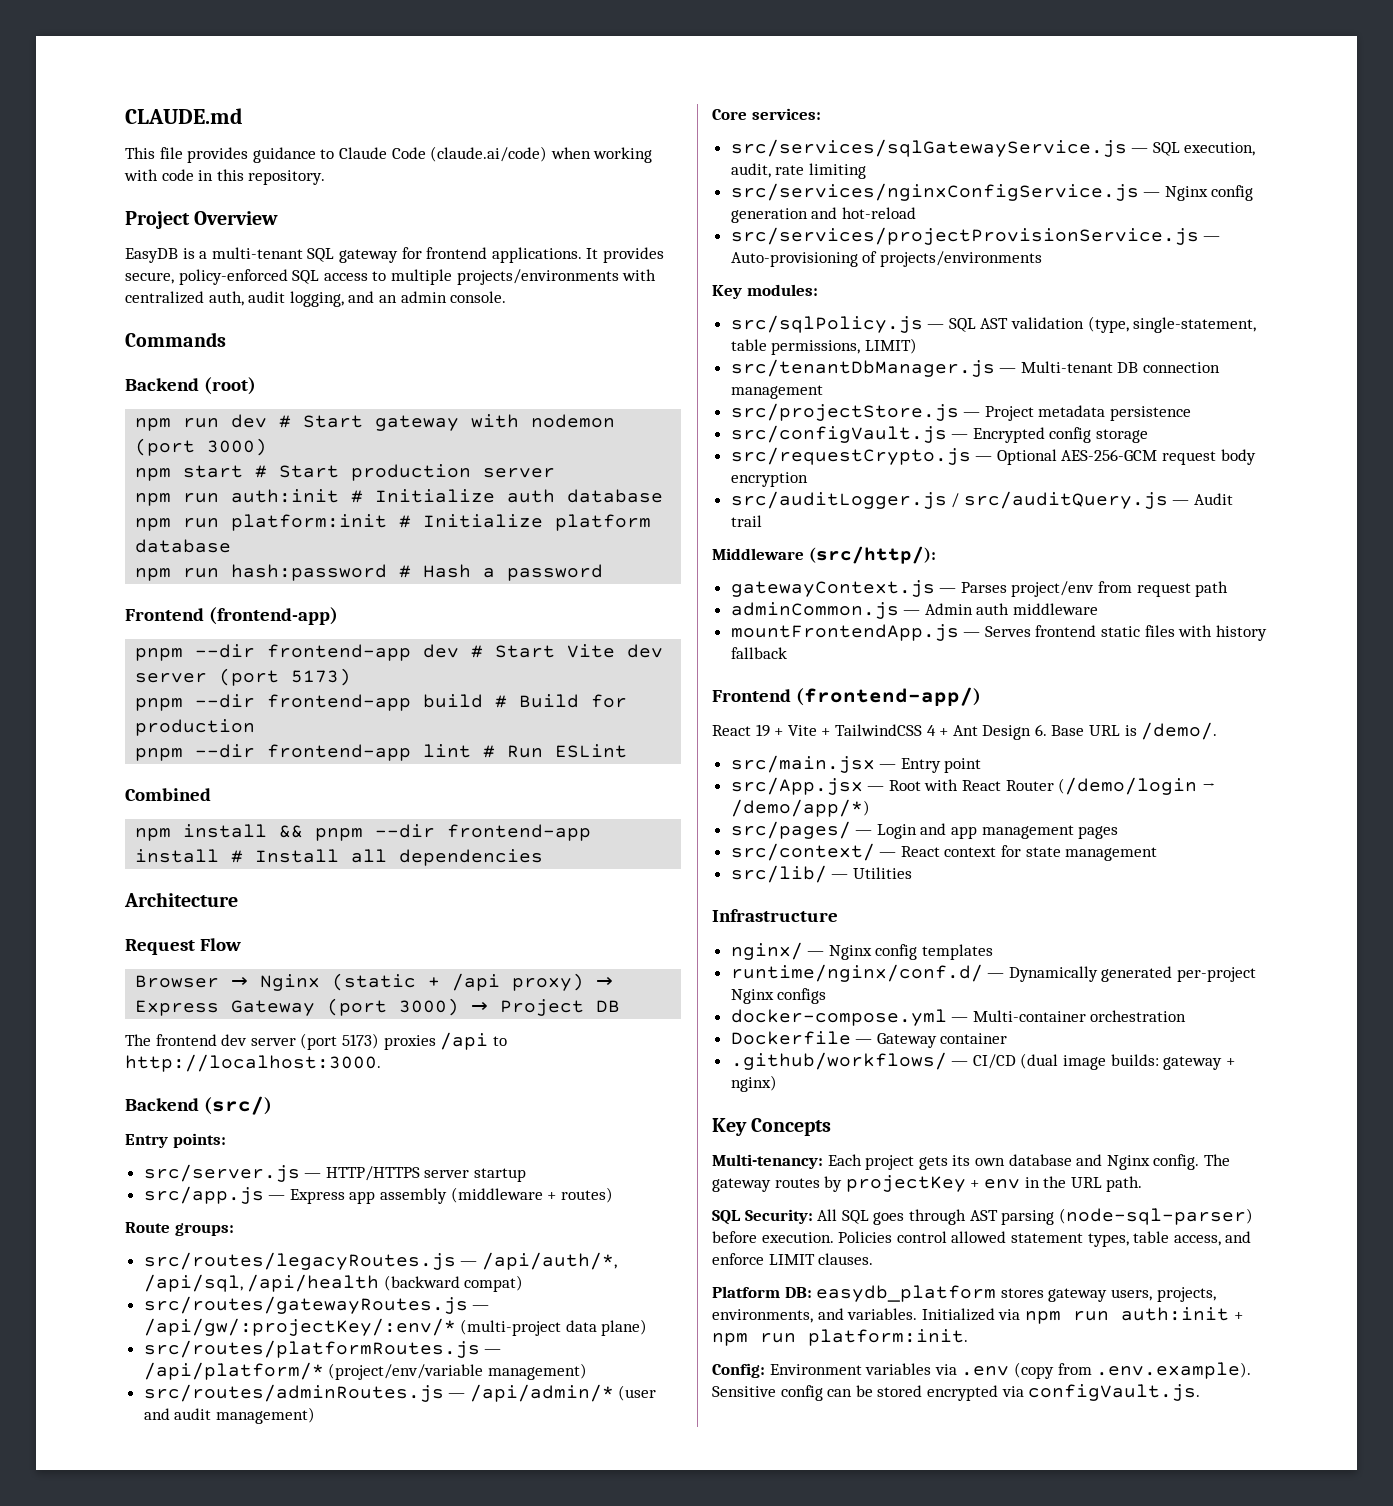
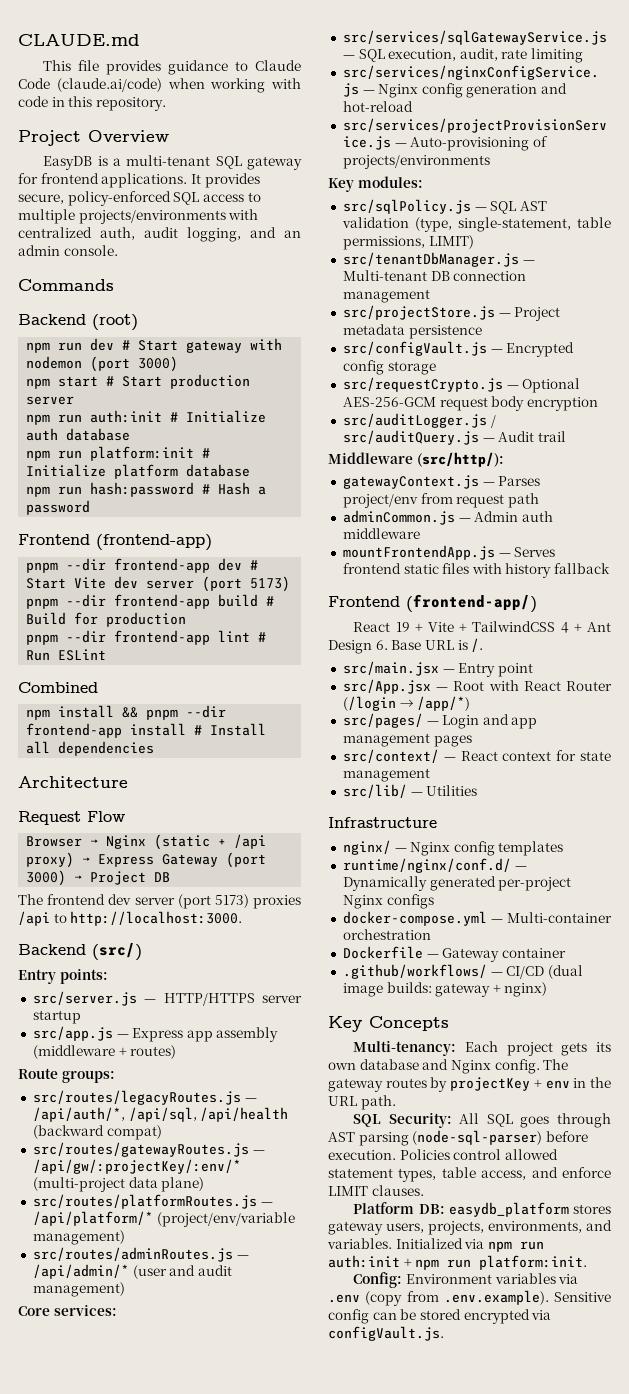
[1141,722,1218,740] /demo/. -> [471,638,484,652] /.
[1058,777,1215,795] [730,799,870,817] (/demo/login → /demo/app/*) -> [342,696,471,711] (/login → /app/*)

